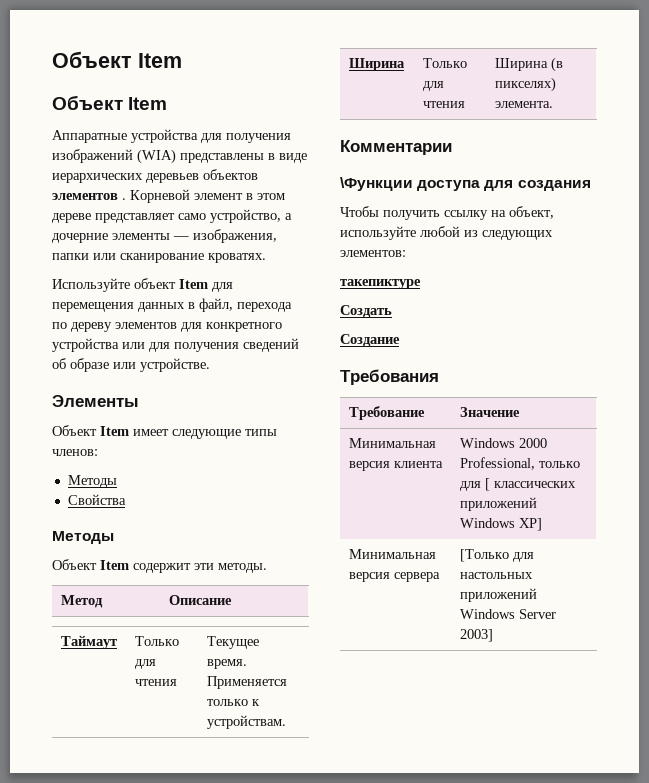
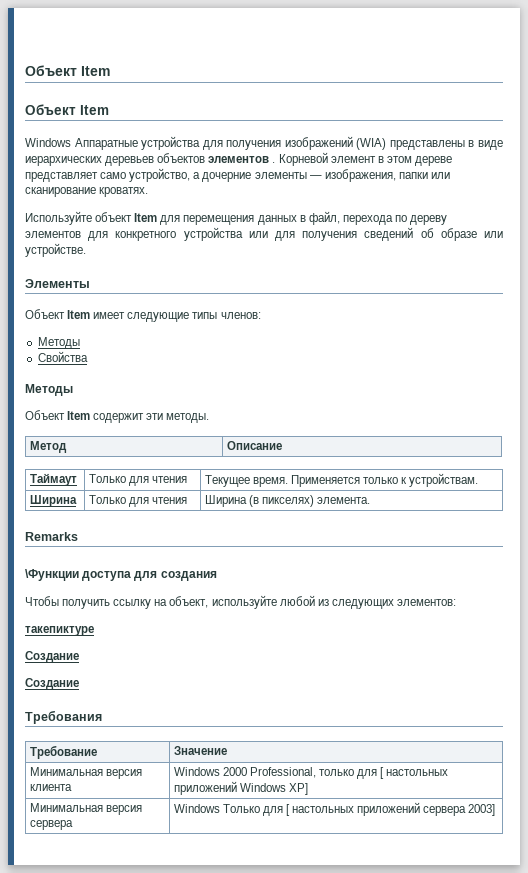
(168, 103) none -> [25,138,71,147] Windows
[340,140,452,155] Комментарии -> [25,532,78,541] Remarks
[340,305,392,318] Создать -> [25,651,79,663] Создание
[493,481,576,488] классических -> [386,769,449,776] настольных
[459,549,534,562] [459,572,533,579] [459,588,537,602] [459,609,556,619] [Только для настольных приложений Windows Server -> [173,802,467,816] Windows Только для [ настольных приложений сервера

